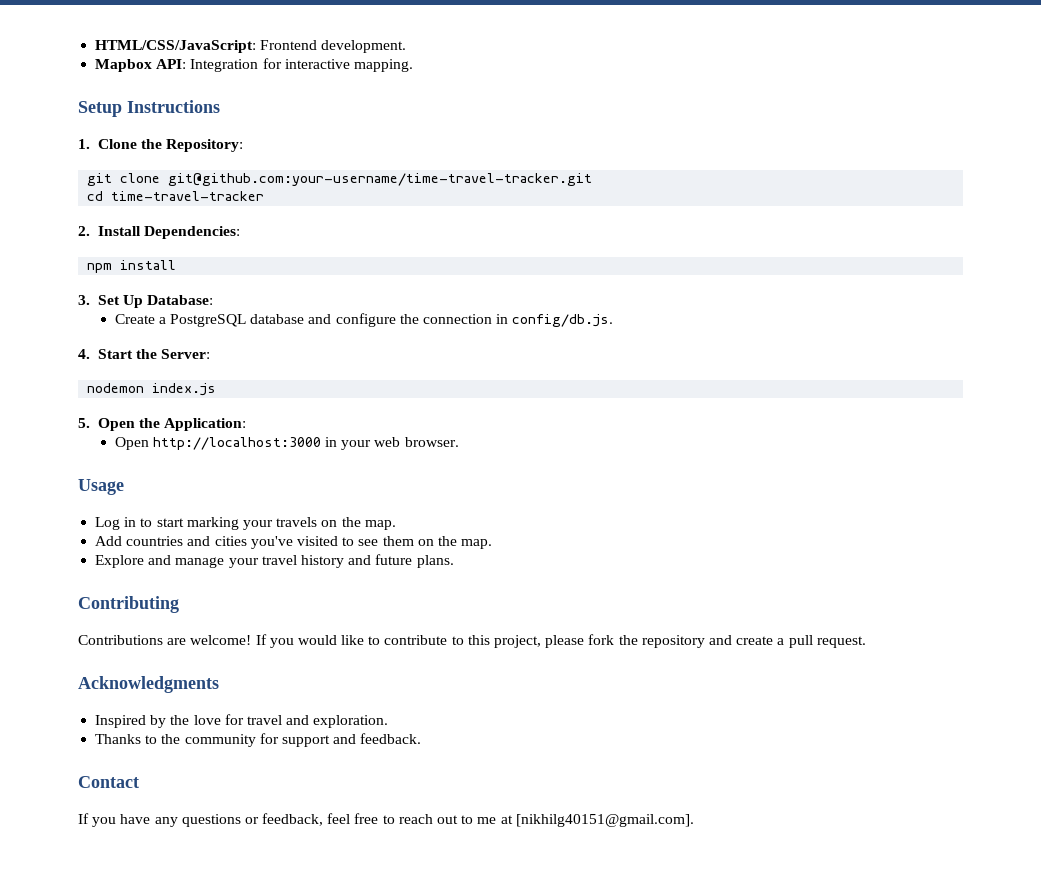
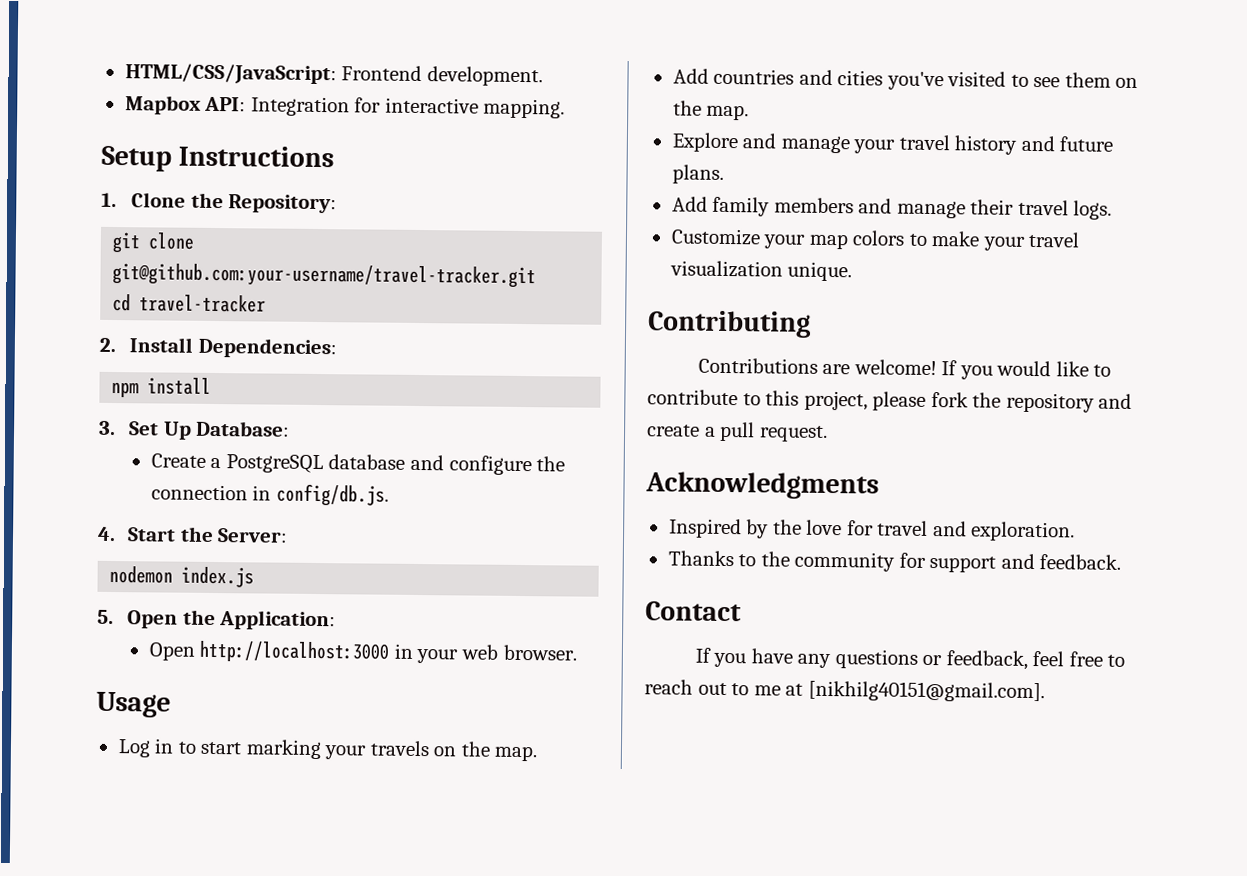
[168,173,593,186] git@github.com:your-username/time-travel-tracker.git -> [112,262,537,289] git@github.com:your-username/travel-tracker.git
[111,191,265,201] time-travel-tracker -> [139,294,267,313] travel-tracker
(454, 561) none -> [671,196,1113,220] [670,228,1081,251] [669,260,853,282] // Add family members and manage their travel logs. // Customize your map colors to make your travel visualization unique.

